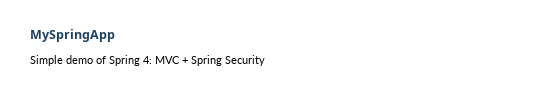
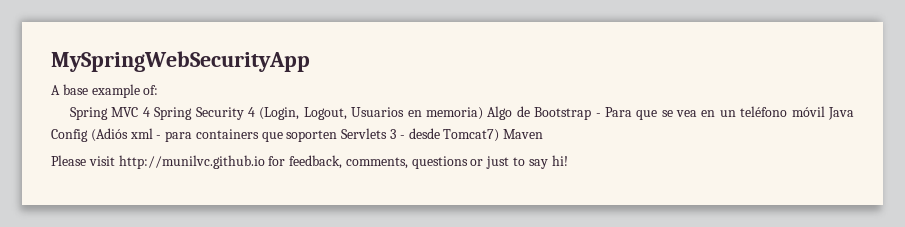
[30,29,115,42] [30,55,265,66] MySpringApp // Simple demo of Spring 4: MVC + Spring Security -> [51,51,310,72] [51,84,159,98] [70,106,854,120] [51,128,544,142] [51,155,568,169] MySpringWebSecurityApp // A base example of: // Spring MVC 4 Spring Security 4 (Login, Logout, Usuarios en memoria) Algo de Bootstrap - Para que se vea en un teléfono móvil Java Config (Adiós xml - para containers que soporten Servlets 3 - desde Tomcat7) Maven // Please visit http://munilvc.github.io for feedback, comments, questions or just to say hi!

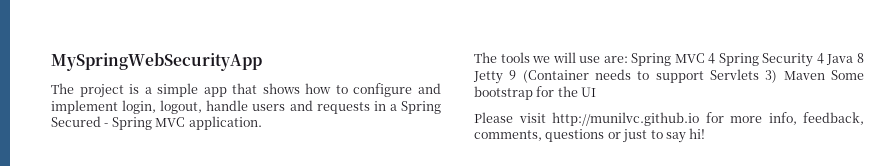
[51,84,159,98] A base example of: // -> [51,83,441,98] [51,100,441,114] [51,116,262,130] [474,52,628,63] The project is a simple app that shows how to configure and implement login, logout, handle users and requests in a Spring Secured - Spring MVC application. // The tools we will use are:
[259,106,854,120] [51,128,544,142] (Login, Logout, Usuarios en memoria) Algo de Bootstrap - Para que se vea en un teléfono móvil Java Config (Adiós xml - para containers que soporten Servlets 3 - desde Tomcat7) Maven -> [826,53,864,65] [473,69,864,84] [474,86,597,100] Java 8 Jetty 9 (Container needs to support Servlets 3) Maven Some bootstrap for the UI
(286, 161) none -> [730,112,797,125] more info,

